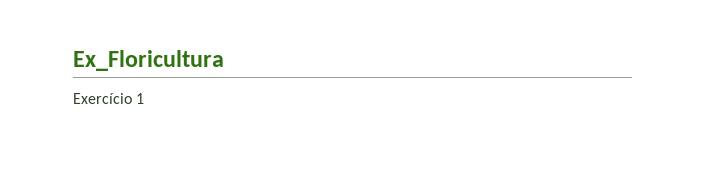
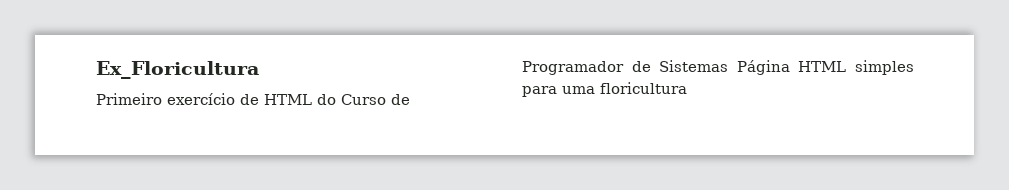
[73,93,145,104] Exercício 1 -> [96,93,410,105] [522,60,914,75] [522,82,687,97] Primeiro exercício de HTML do Curso de Programador de Sistemas Página HTML simples para uma floricultura

